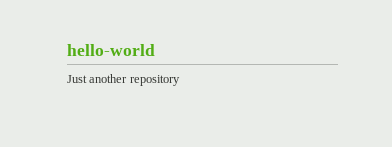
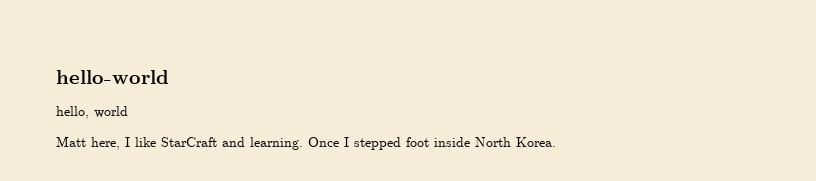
[67,74,180,86] Just another repository -> [56,106,128,119] [56,136,556,150] hello, world // Matt here, I like StarCraft and learning. Once I stepped foot inside North Korea.

